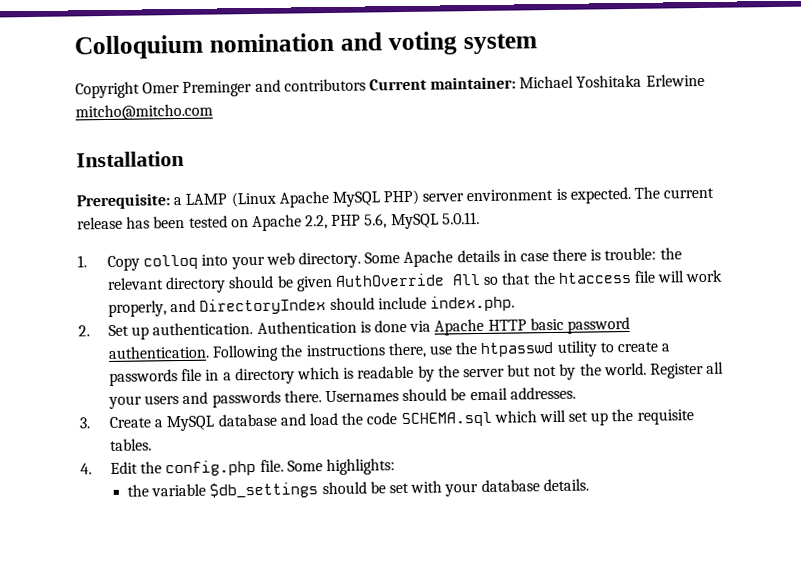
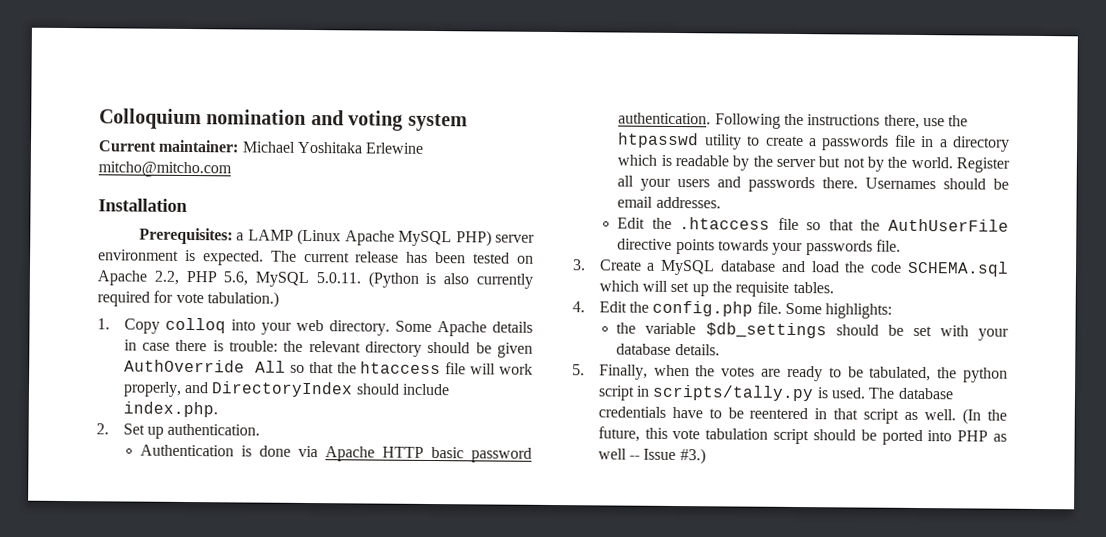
[75,78,366,99] Copyright Omer Preminger and contributors -> (468, 122) none
[76,193,170,210] Prerequisite: -> [138,227,233,245] Prerequisites:
(480, 218) none -> [367,271,533,289] [97,290,279,308] (Python is also currently required for vote tabulation.)
(254, 329) none -> (261, 429) //
(576, 393) none -> [617,217,1009,232] [617,238,901,256] // Edit the .htaccess file so that the AuthUserFile directive points towards your passwords file.
(589, 485) none -> [572,364,1009,383] [597,384,954,402] [597,406,1007,425] [597,426,1008,446] [597,448,706,465] // 5. Finally, when the votes are ready to be tabulated, the python script in scripts/tally.py is used. The database credentials have to be reentered in that script as well. (In the future, this vote tabulation script should be ported into PHP as well -- Issue #3.)

